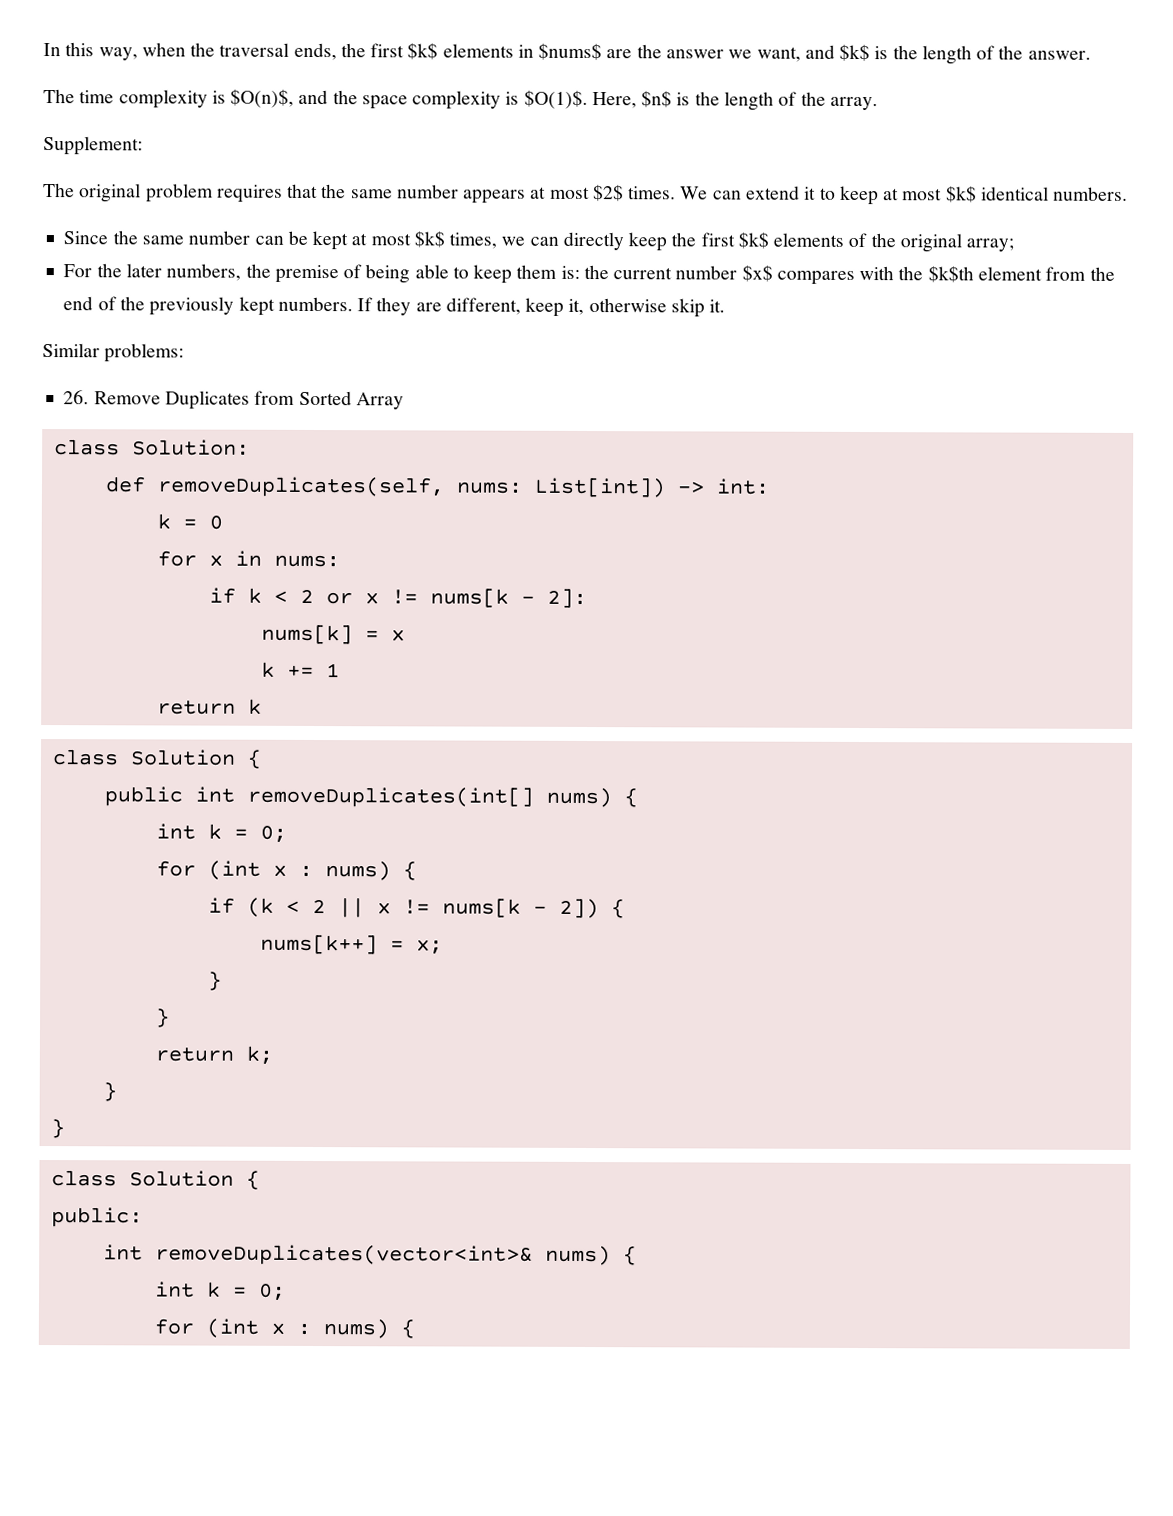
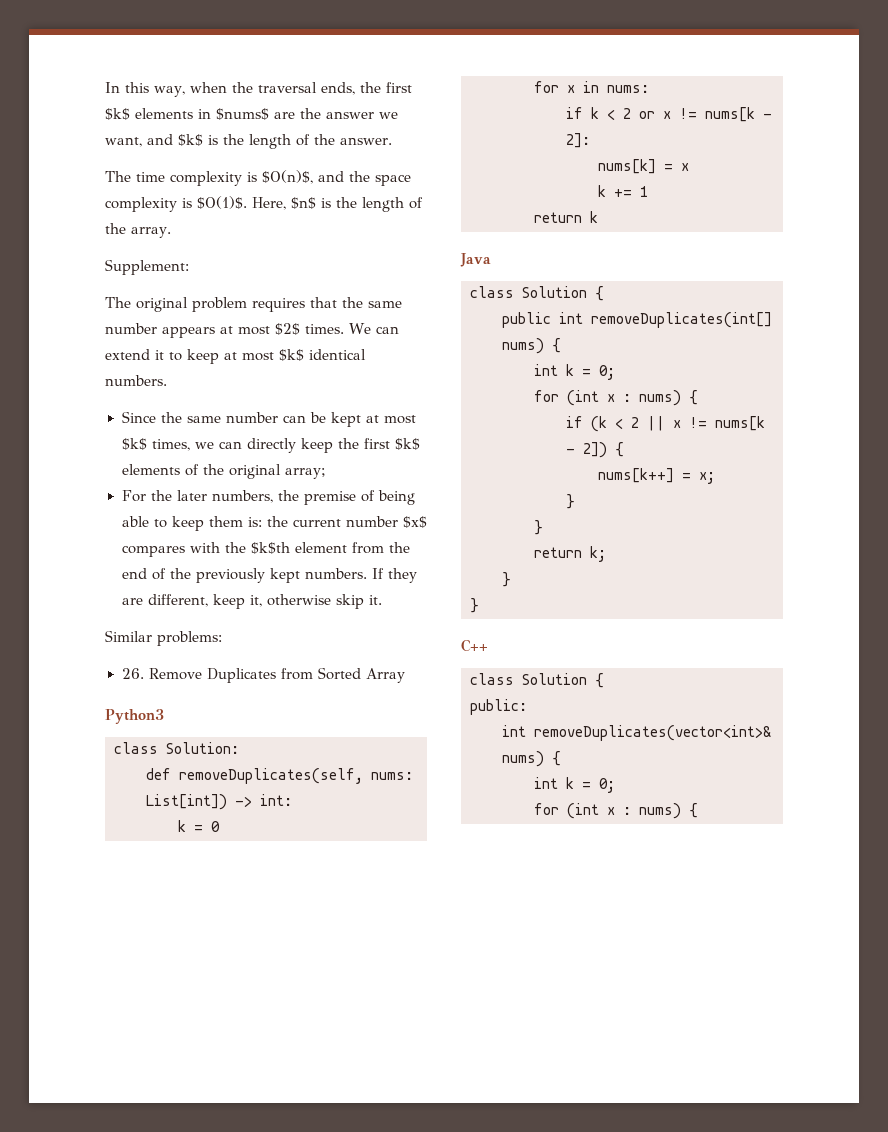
(404, 401) none -> [105,709,164,724] // Python3
(262, 706) none -> [460,253,491,267] // Java
(65, 1129) none -> [461,639,488,652] // C++

